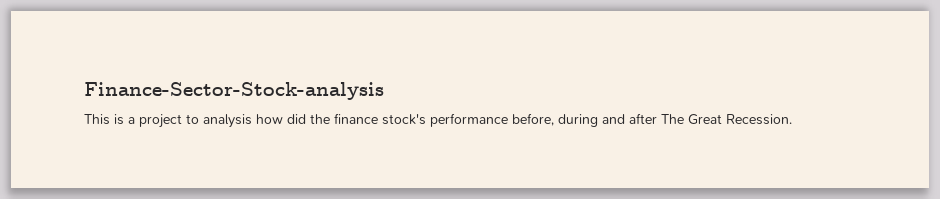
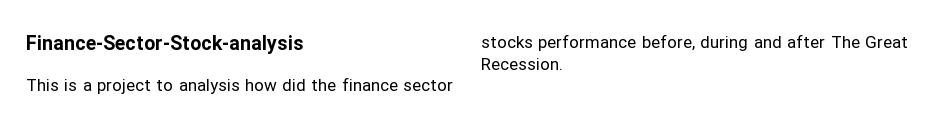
[382,114,426,125] stock's -> [403,80,453,91] [481,36,533,48] sector stocks

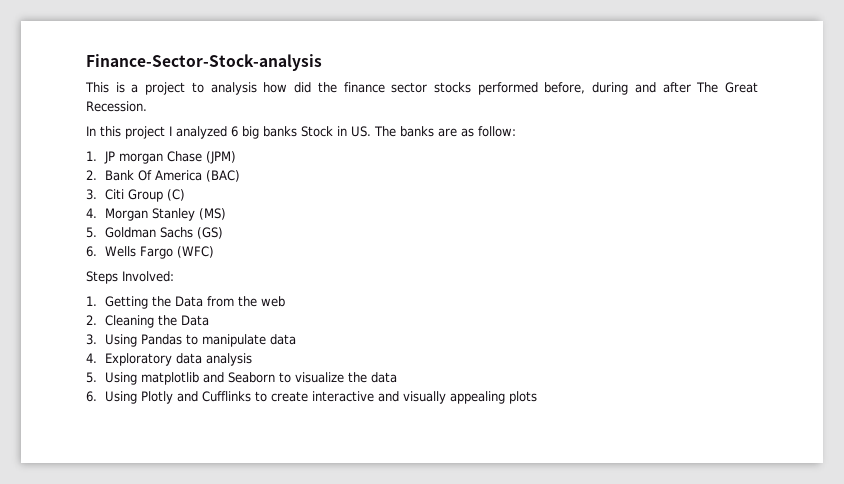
[538,34,637,51] performance -> [477,82,538,95] performed
(563, 64) none -> [86,126,516,139] [86,151,236,164] [86,170,240,182] [86,189,185,202] [86,208,226,221] [86,227,223,239] [86,246,214,259] [86,271,174,284] [86,296,285,309] [86,315,209,328] [86,334,296,347] [86,353,252,366] [86,372,397,385] [86,391,537,404] // In this project I analyzed 6 big banks Stock in US. The banks are as follow: // 1. JP morgan Chase (JPM) // 2. Bank Of America (BAC) // 3. Citi Group (C) // 4. Morgan Stanley (MS) // 5. Goldman Sachs (GS) // 6. Wells Fargo (WFC) // Steps Involved: // 1. Getting the Data from the web // 2. Cleaning the Data // 3. Using Pandas to manipulate data // 4. Exploratory data analysis // 5. Using matplotlib and Seaborn to visualize the data // 6. Using Plotly and Cufflinks to create interactive and visually appealing plots

